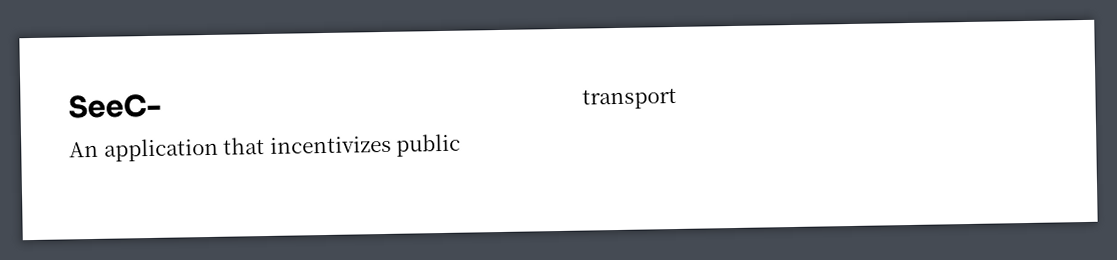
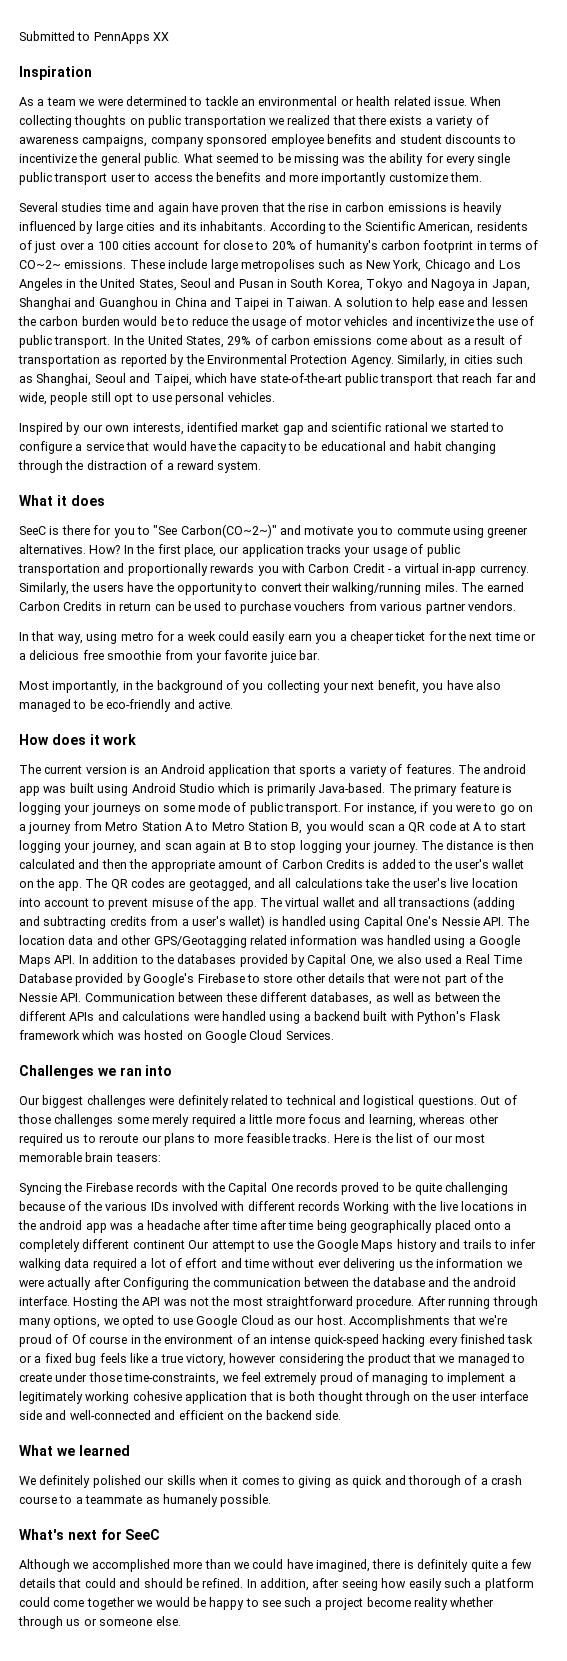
[68,93,162,119] [69,133,462,162] [582,87,677,110] SeeC- // An application that incentivizes public transport -> [19,31,170,44] [19,66,92,80] [19,96,502,106] [19,115,489,128] [19,134,517,147] [19,153,511,166] [19,172,483,185] [19,202,503,215] [19,221,528,234] [19,240,539,253] [19,259,521,272] [19,278,530,291] [19,297,528,310] [18,316,534,329] [19,335,522,348] [18,354,524,367] [19,373,536,386] [19,392,275,405] [19,422,504,435] [19,441,496,454] [18,460,262,473] [19,495,105,506] [19,524,529,538] [19,544,460,557] [18,563,529,576] [19,582,524,595] [19,601,516,614] [19,631,537,644] [19,650,320,663] [19,680,501,693] [19,699,233,712] [19,734,137,745] [19,764,527,777] [19,783,512,796] [19,802,533,815] [19,821,527,834] [19,840,534,853] [19,859,525,872] [19,878,518,891] [19,896,516,910] [19,915,530,929] [19,935,521,948] [19,954,522,967] [19,973,504,986] [19,992,501,1005] [19,1011,501,1024] [19,1030,334,1043] [19,1065,173,1079] [19,1095,517,1108] [18,1114,499,1127] [19,1133,485,1146] [19,1152,161,1162] [19,1182,508,1195] [19,1201,528,1214] [18,1220,512,1233] [19,1239,537,1252] [19,1258,522,1271] [19,1277,517,1290] [19,1296,538,1309] [19,1315,507,1328] [19,1334,534,1347] [19,1353,525,1366] [19,1372,516,1385] [19,1391,528,1404] [19,1410,341,1420] [19,1445,130,1456] [19,1475,522,1488] [19,1494,272,1507] [19,1529,161,1540] [19,1559,533,1572] [19,1578,534,1591] [19,1597,495,1610] [18,1616,181,1629] Submitted to PennApps XX // Inspiration // As a team we were determined to tackle an environmental or health related issue. When collecting thoughts on public transportation we realized that there exists a variety of awareness campaigns, company sponsored employee benefits and student discounts to incentivize the general public. What seemed to be missing was the ability for every single public transport user to access the benefits and more importantly customize them. // Several studies time and again have proven that the rise in carbon emissions is heavily influenced by large cities and its inhabitants. According to the Scientific American, residents of just over a 100 cities account for close to 20% of humanity's carbon footprint in terms of CO~2~ emissions. These include large metropolises such as New York, Chicago and Los Angeles in the United States, Seoul and Pusan in South Korea, Tokyo and Nagoya in Japan, Shanghai and Guanghou in China and Taipei in Taiwan. A solution to help ease and lessen the carbon burden would be to reduce the usage of motor vehicles and incentivize the use of public transport. In the United States, 29% of carbon emissions come about as a result of transportation as reported by the Environmental Protection Agency. Similarly, in cities such as Shanghai, Seoul and Taipei, which have state-of-the-art public transport that reach far and wide, people still opt to use personal vehicles. // Inspired by our own interests, identified market gap and scientific rational we started to configure a service that would have the capacity to be educational and habit changing through the distraction of a reward system. // What it does // SeeC is there for you to "See Carbon(CO~2~)" and motivate you to commute using greener alternatives. How? In the first place, our application tracks your usage of public transportation and proportionally rewards you with Carbon Credit - a virtual in-app currency. Similarly, the users have the opportunity to convert their walking/running miles. The earned Carbon Credits in return can be used to purchase vouchers from various partner vendors. // In that way, using metro for a week could easily earn you a cheaper ticket for the next time or a delicious free smoothie from your favorite juice bar. // Most importantly, in the background of you collecting your next benefit, you have also managed to be eco-friendly and active. // How does it work // The current version is an Android application that sports a variety of features. The android app was built using Android Studio which is primarily Java-based. The primary feature is logging your journeys on some mode of public transport. For instance, if you were to go on a journey from Metro Station A to Metro Station B, you would scan a QR code at A to start logging your journey, and scan again at B to stop logging your journey. The distance is then calculated and then the appropriate amount of Carbon Credits is added to the user's wallet on the app. The QR codes are geotagged, and all calculations take the user's live location into account to prevent misuse of the app. The virtual wallet and all transactions (adding and subtracting credits from a user's wallet) is handled using Capital One's Nessie API. The location data and other GPS/Geotagging related information was handled using a Google Maps API. In addition to the databases provided by Capital One, we also used a Real Time Database provided by Google's Firebase to store other details that were not part of the Nessie API. Communication between these different databases, as well as between the different APIs and calculations were handled using a backend built with Python's Flask framework which was hosted on Google Cloud Services. // Challenges we ran into // Our biggest challenges were definitely related to technical and logistical questions. Out of those challenges some merely required a little more focus and learning, whereas other required us to reroute our plans to more feasible tracks. Here is the list of our most memorable brain teasers: // Syncing the Firebase records with the Capital One records proved to be quite challenging because of the various IDs involved with different records Working with the live locations in the android app was a headache after time after time being geographically placed onto a completely different continent Our attempt to use the Google Maps history and trails to infer walking data required a lot of effort and time without ever delivering us the information we were actually after Configuring the communication between the database and the android interface. Hosting the API was not the most straightforward procedure. After running through many options, we opted to use Google Cloud as our host. Accomplishments that we're proud of Of course in the environment of an intense quick-speed hacking every finished task or a fixed bug feels like a true victory, however considering the product that we managed to create under those time-constraints, we feel extremely proud of managing to implement a legitimately working cohesive application that is both thought through on the user interface side and well-connected and efficient on the backend side. // What we learned // We definitely polished our skills when it comes to giving as quick and thorough of a crash course to a teammate as humanely possible. // What's next for SeeC // Although we accomplished more than we could have imagined, there is definitely quite a few details that could and should be refined. In addition, after seeing how easily such a platform could come together we would be happy to see such a project become reality whether through us or someone else.

